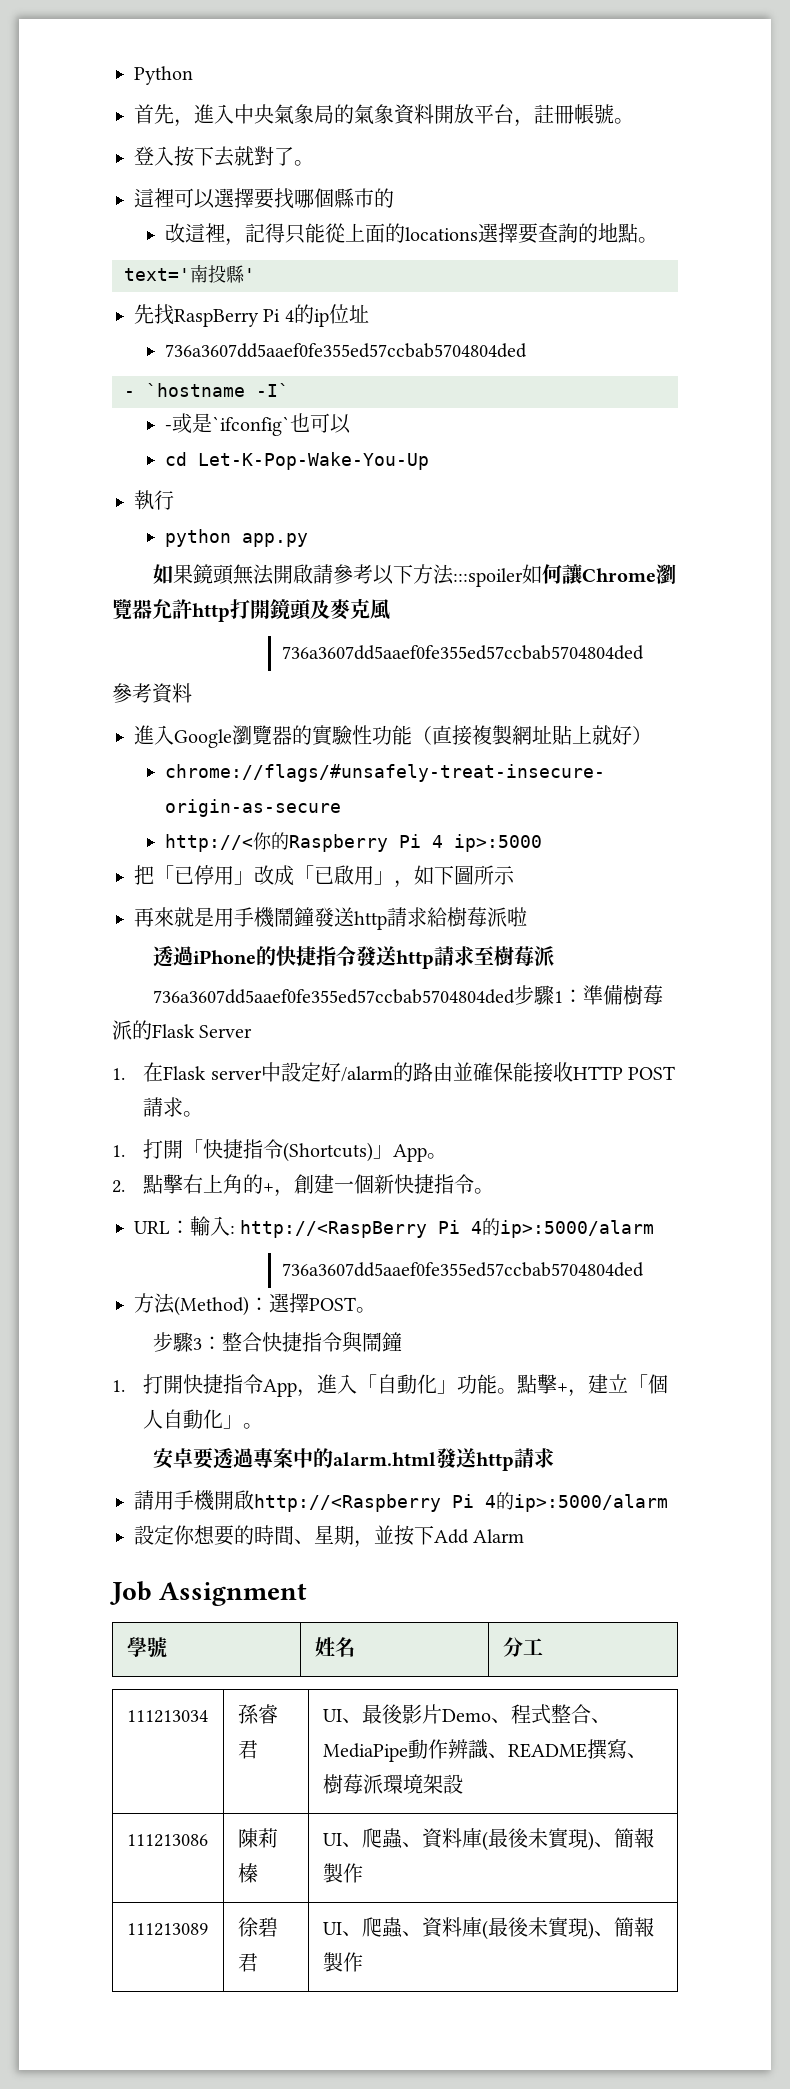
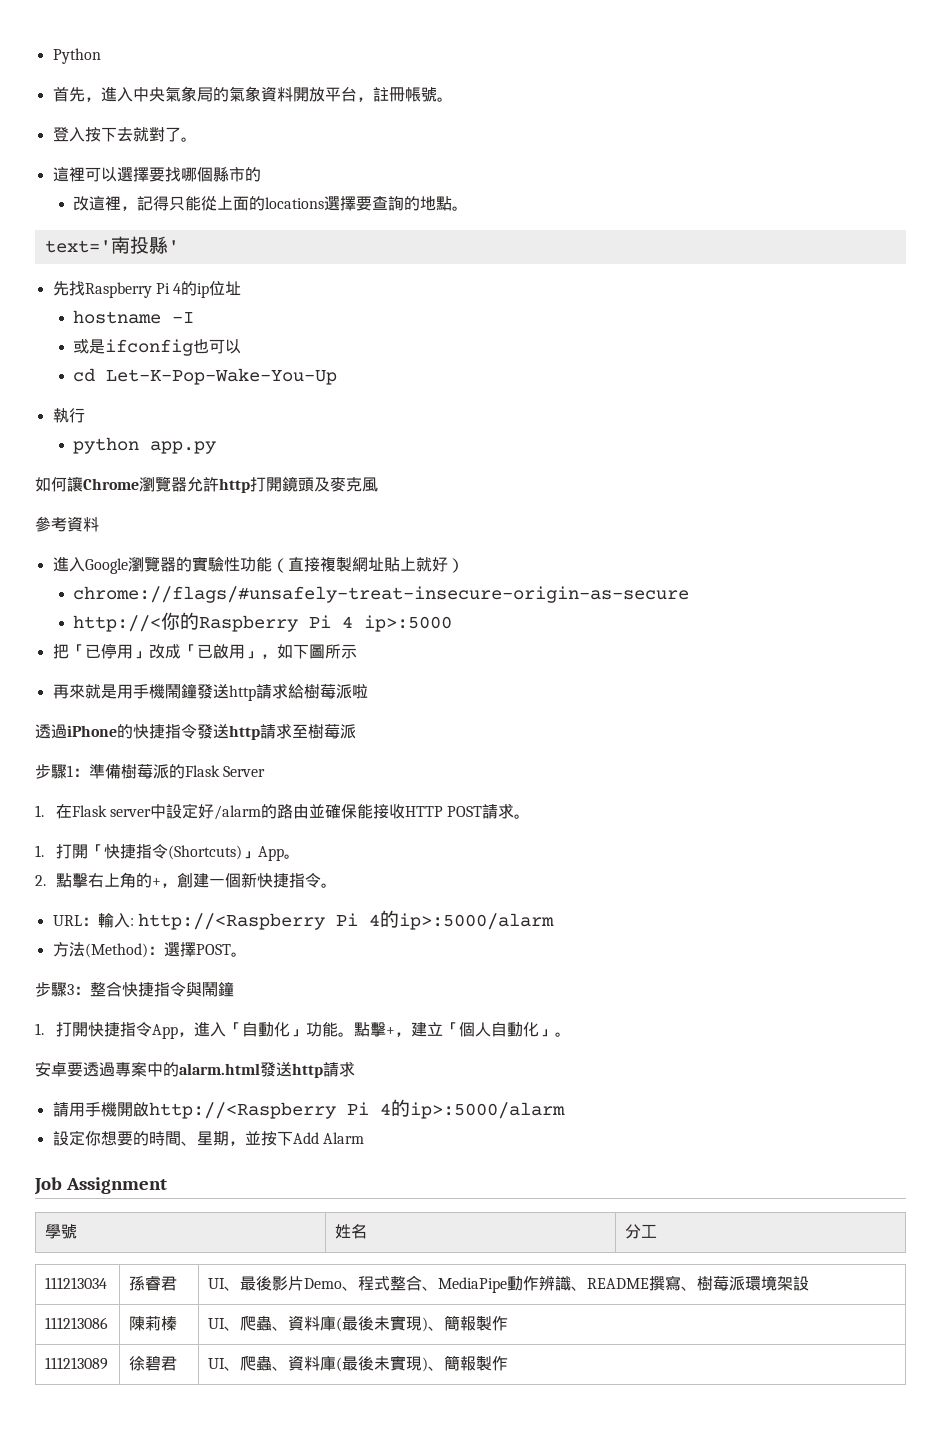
[174,309,259,327] RaspBerry -> [84,282,152,298] Raspberry
[165,343,528,358] [124,383,289,397] [165,413,291,436] 736a3607dd5aaef0fe355ed57ccbab5704804ded // - `hostname -I` // -或是`ifconfig` -> [73,310,195,324] [73,339,194,356] hostname -I // 或是ifconfig
[172,564,542,587] 果鏡頭無法開啟請參考以下方法:::spoiler如 -> (51, 484) none
[281,645,644,660] // 736a3607dd5aaef0fe355ed57ccbab5704804ded -> (378, 484) none
[152,989,515,1004] 736a3607dd5aaef0fe355ed57ccbab5704804ded -> (356, 731) none
[240,1218,655,1238] [281,1262,644,1277] http://<RaspBerry Pi 4的ip>:5000/alarm // 736a3607dd5aaef0fe355ed57ccbab5704804ded -> [137,910,554,930] http://<Raspberry Pi 4的ip>:5000/alarm

